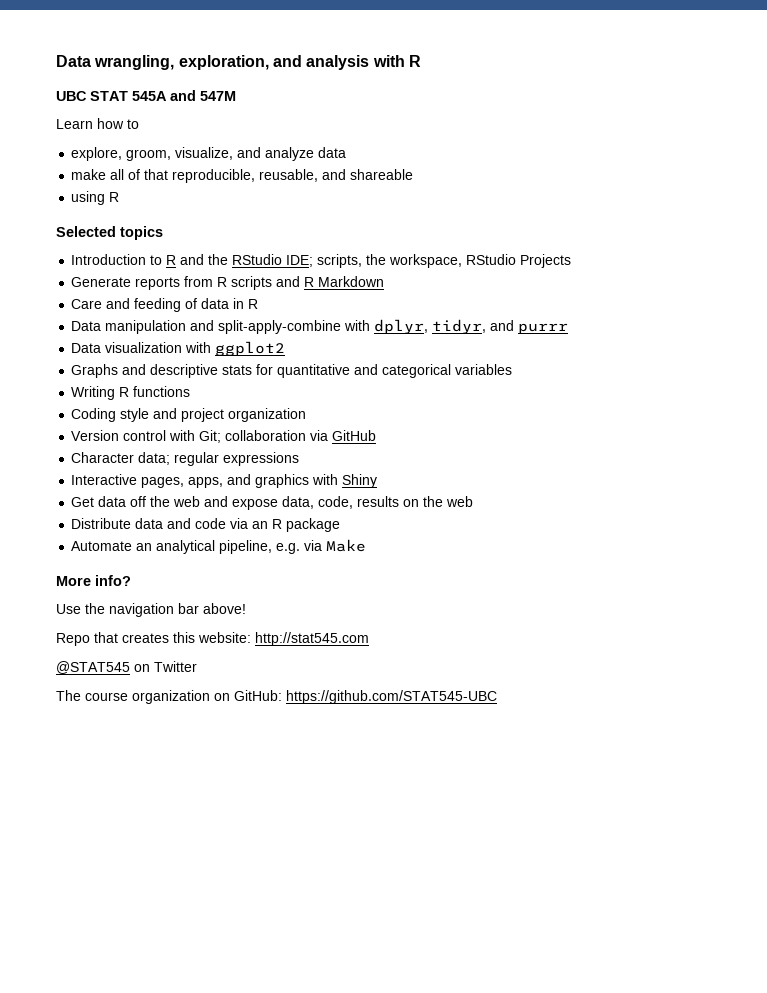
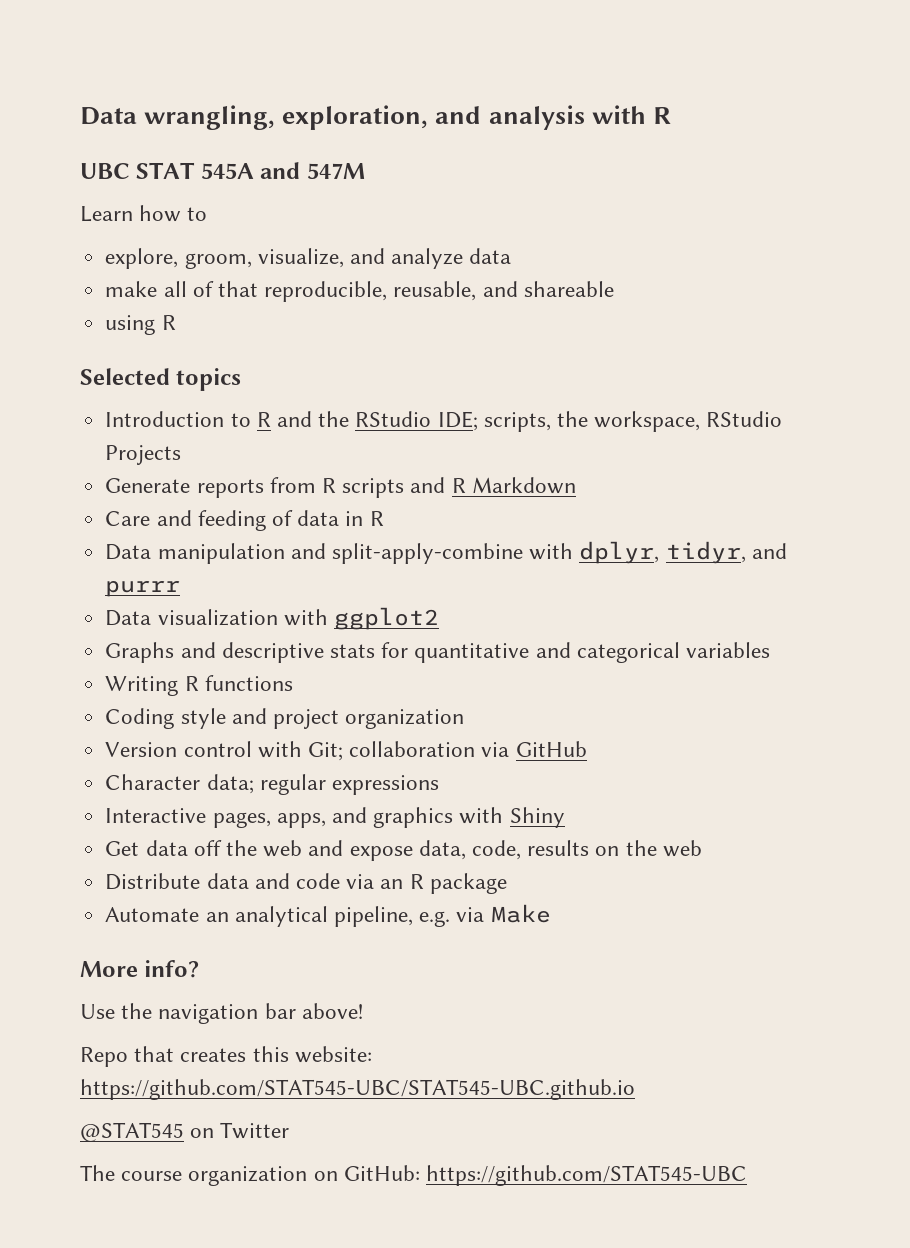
[255,632,369,646] http://stat545.com -> [80,1079,635,1100] https://github.com/STAT545-UBC/STAT545-UBC.github.io

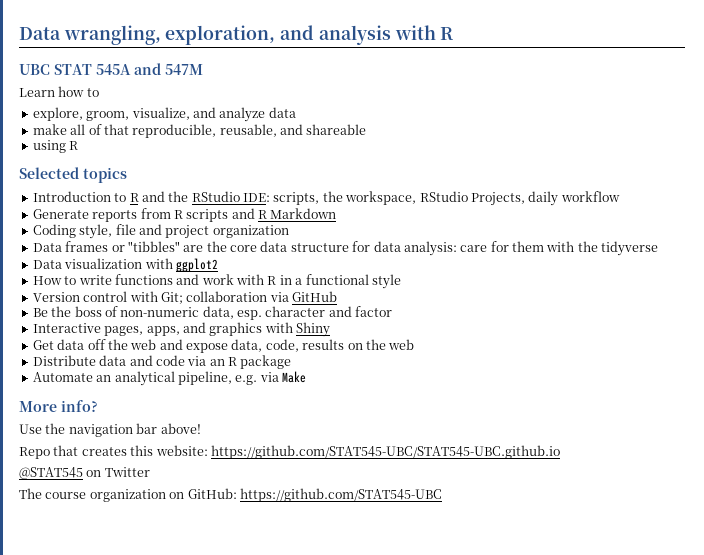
[437,411,478,431] IDE; -> [243,193,270,202] IDE:
[105,445,182,465] Projects -> [470,191,620,206] Projects, daily workflow
[105,510,384,531] [105,541,787,564] [105,580,181,597] [105,607,439,630] [105,642,770,663] [105,675,293,696] [105,708,465,729] Care and feeding of data in R // Data manipulation and split-apply-combine with dplyr, tidyr, and purrr // Data visualization with ggplot2 // Graphs and descriptive stats for quantitative and categorical variables // Writing R functions // Coding style and project organization -> [32,224,289,239] [32,241,659,256] [32,258,218,272] [32,274,401,289] Coding style, file and project organization // Data frames or "tibbles" are the core data structure for data analysis: care for them with the tidyverse // Data visualization with ggplot2 // How to write functions and work with R in a functional style
[105,774,439,795] Character data; regular expressions -> [32,306,393,320] Be the boss of non-numeric data, esp. character and factor

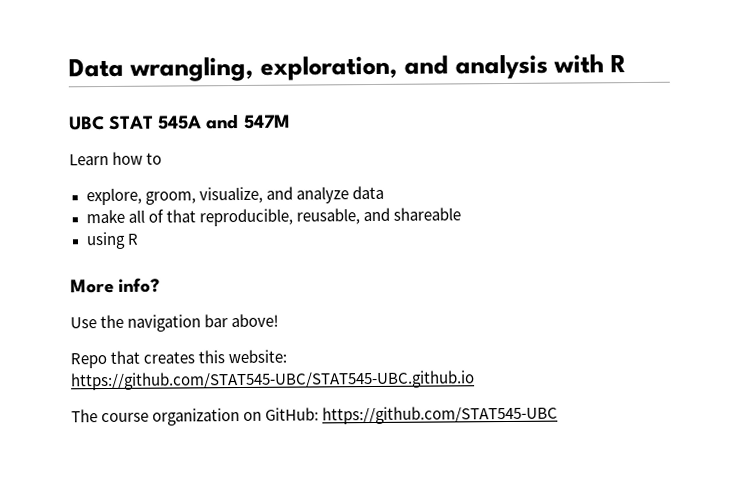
[19,167,127,183] [32,191,620,206] [32,208,337,222] [32,224,289,239] [32,241,659,256] [32,258,218,272] [32,274,401,289] [32,291,337,304] [32,306,393,320] [32,322,330,337] [32,339,415,353] [32,355,292,369] [32,371,306,386] // Selected topics // Introduction to R and the RStudio IDE: scripts, the workspace, RStudio Projects, daily workflow // Generate reports from R scripts and R Markdown // Coding style, file and project organization // Data frames or "tibbles" are the core data structure for data analysis: care for them with the tidyverse // Data visualization with ggplot2 // How to write functions and work with R in a functional style // Version control with Git; collaboration via GitHub // Be the boss of non-numeric data, esp. character and factor // Interactive pages, apps, and graphics with Shiny // Get data off the web and expose data, code, results on the web // Distribute data and code via an R package // Automate an analytical pipeline, e.g. via Make -> (139, 239) none
[19,467,150,479] // @STAT545 on Twitter -> (475, 380) none

